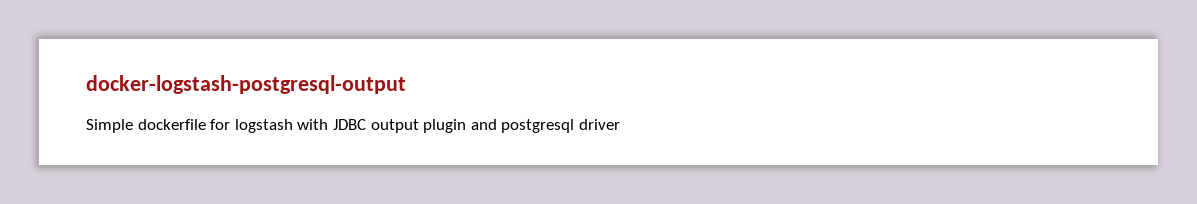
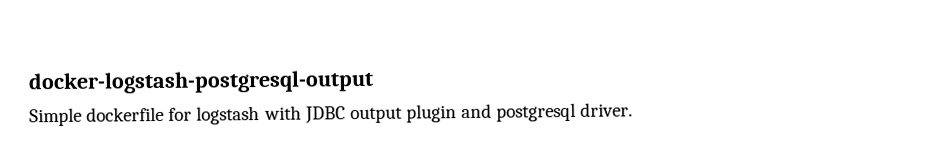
[578,119,620,130] driver -> [580,102,634,117] driver.

